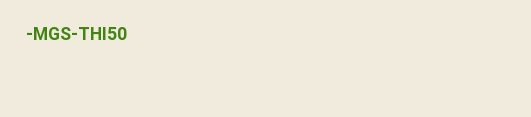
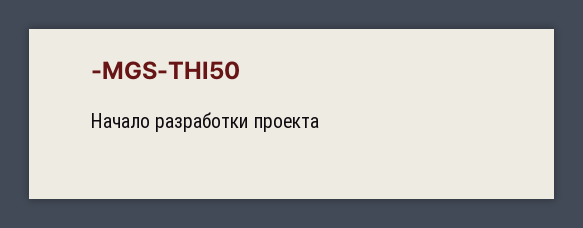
(127, 33) none -> [91,112,319,132] // Начало разработки проекта

